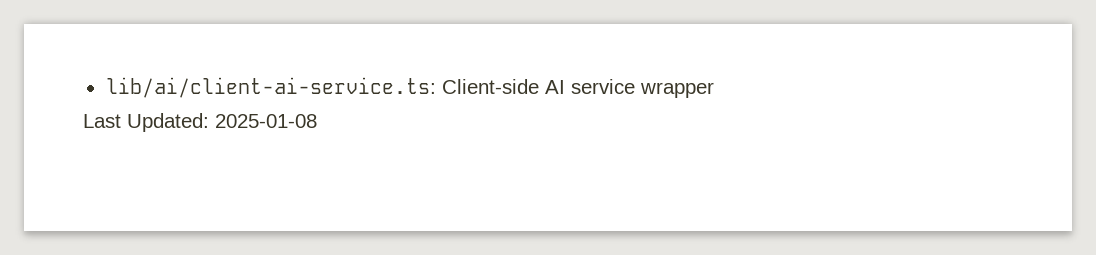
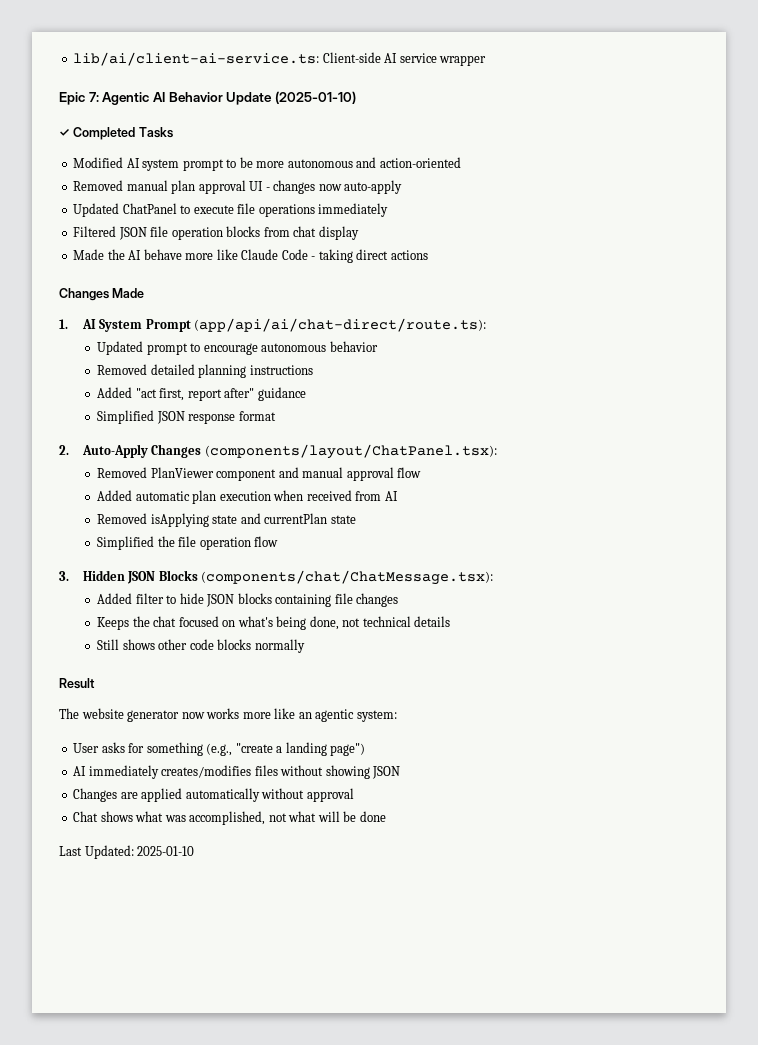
(714, 90) none -> [59,91,356,105] [59,127,173,140] [73,157,461,171] [73,180,403,194] [73,203,389,217] [73,226,359,240] [73,249,428,263] [59,288,145,301] [59,318,487,332] [97,341,378,355] [97,364,313,378] [97,387,306,401] [97,410,276,424] [59,444,497,459] [97,467,422,481] [97,490,398,504] [97,513,356,527] [97,536,279,550] [59,570,494,585] [97,593,399,607] [97,616,451,630] [97,639,305,653] [59,678,95,689] [59,708,397,722] [73,742,366,756] [73,765,401,779] [73,788,354,802] [73,811,386,825] // Epic 7: Agentic AI Behavior Update (2025-01-10) // ✓ Completed Tasks // Modified AI system prompt to be more autonomous and action-oriented // Removed manual plan approval UI - changes now auto-apply // Updated ChatPanel to execute file operations immediately // Filtered JSON file operation blocks from chat display // Made the AI behave more like Claude Code - taking direct actions // Changes Made // 1. AI System Prompt (app/api/ai/chat-direct/route.ts): // Updated prompt to encourage autonomous behavior // Removed detailed planning instructions // Added "act first, report after" guidance // Simplified JSON response format // 2. Auto-Apply Changes (components/layout/ChatPanel.tsx): // Removed PlanViewer component and manual approval flow // Added automatic plan execution when received from AI // Removed isApplying state and currentPlan state // Simplified the file operation flow // 3. Hidden JSON Blocks (components/chat/ChatMessage.tsx): // Added filter to hide JSON blocks containing file changes // Keeps the chat focused on what's being done, not technical details // Still shows other code blocks normally // Result // The website generator now works more like an agentic system: // User asks for something (e.g., "create a landing page") // AI immediately creates/modifies files without showing JSON // Changes are applied automatically without approval // Chat shows what was accomplished, not what will be done
[215,114,317,128] 2025-01-08 -> [137,846,195,856] 2025-01-10

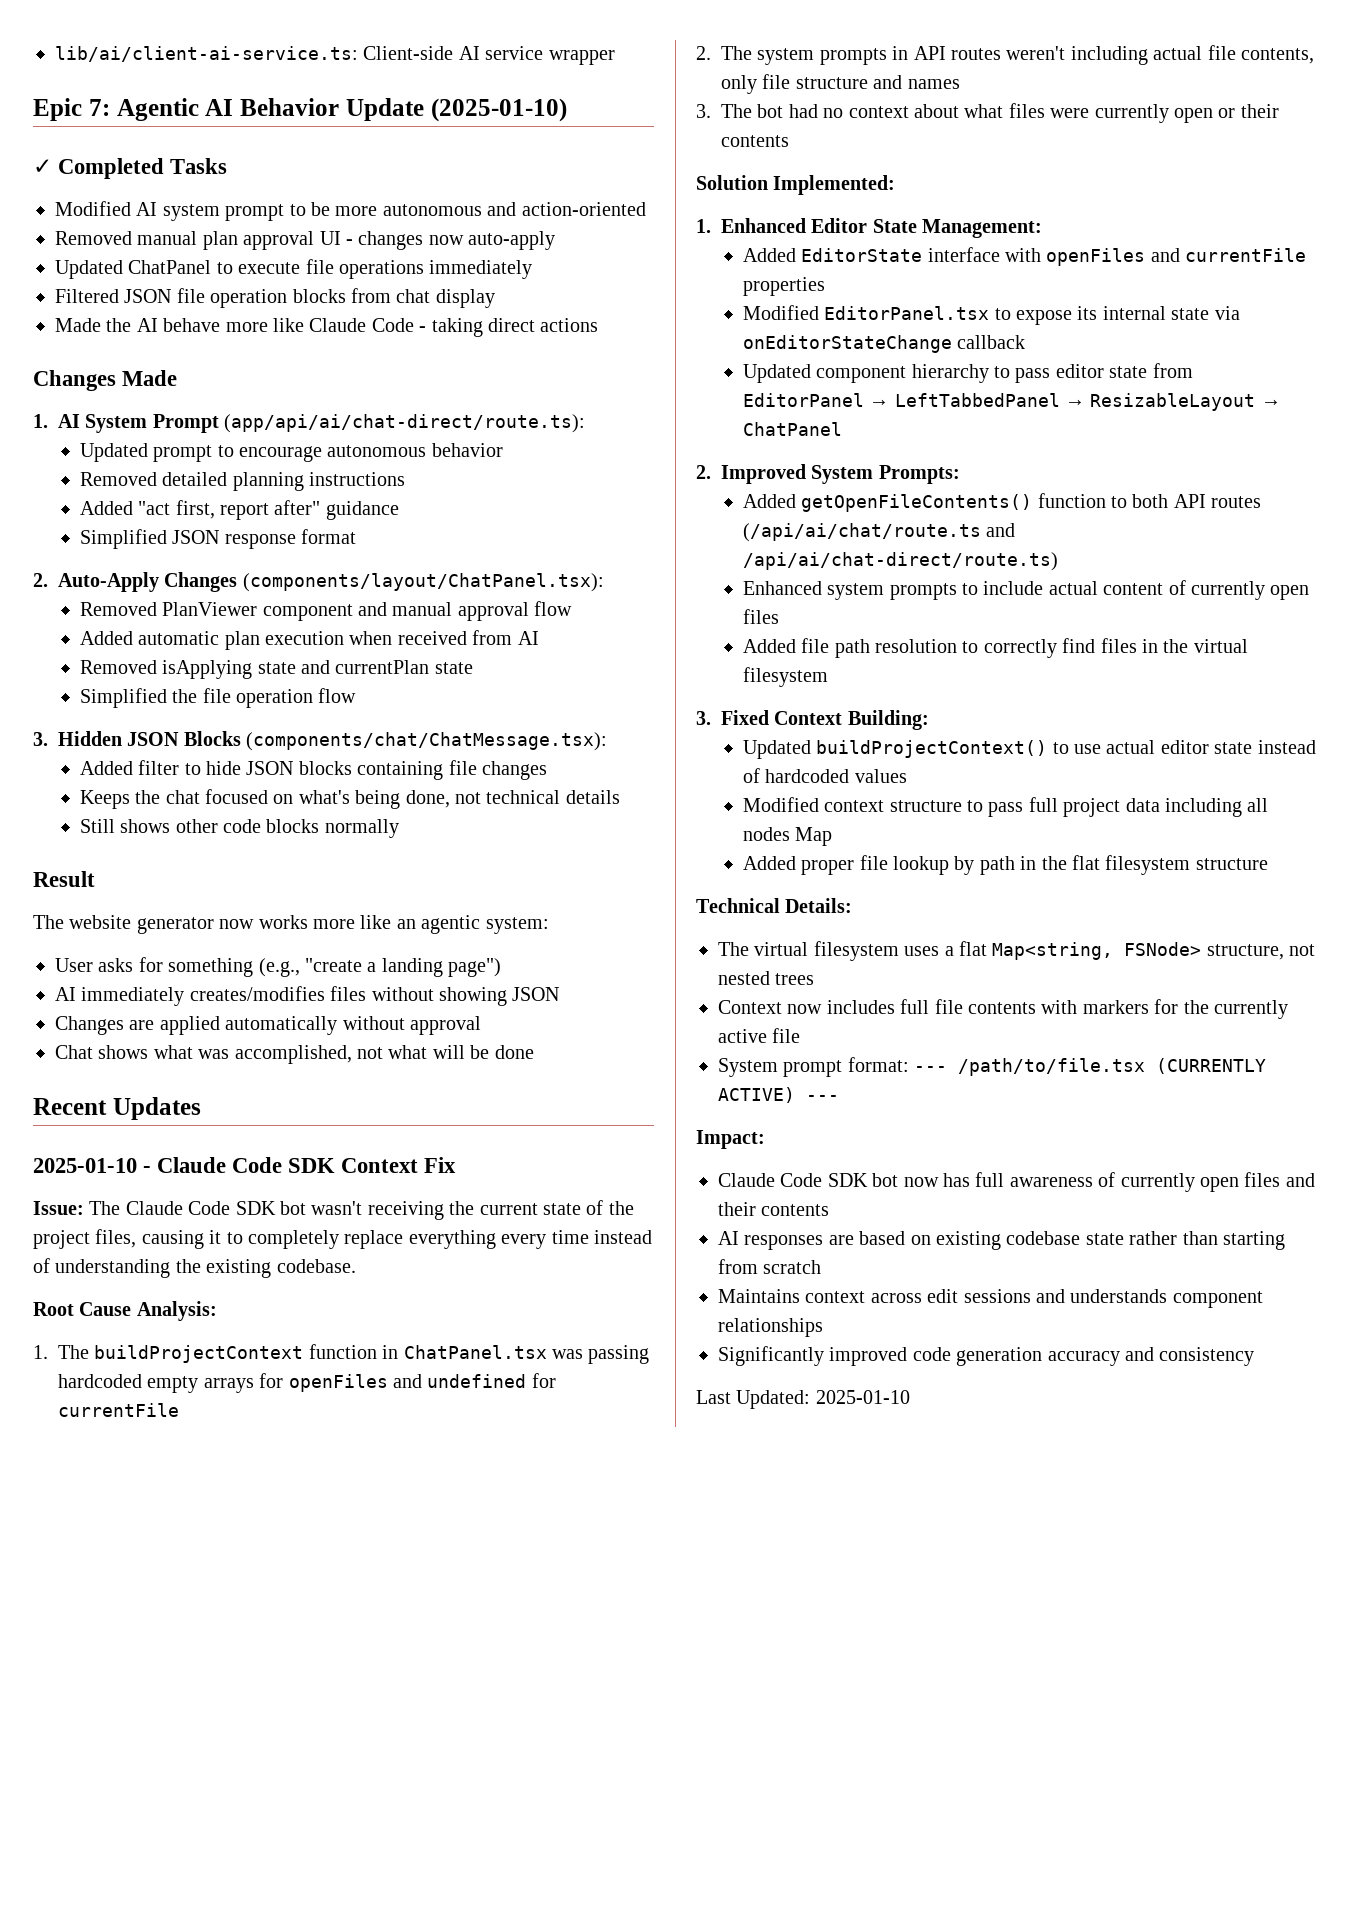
(386, 816) none -> [33,1097,201,1120] [33,1157,457,1173] [33,1200,634,1220] [33,1229,652,1249] [33,1258,356,1278] [33,1301,217,1321] [33,1344,650,1364] [58,1373,556,1393] [58,1403,179,1417] [696,45,1314,65] [721,74,960,94] [696,103,1279,123] [721,135,789,147] [696,175,896,195] [696,218,1043,238] [742,247,1307,266] [742,277,825,296] [742,305,1240,325] [742,335,1026,353] [742,363,1193,383] [742,393,1281,411] [742,422,842,436] [696,464,960,484] [742,493,1262,512] [742,523,1016,542] [742,552,1058,571] [742,580,1310,600] [742,609,779,624] [742,638,1248,658] [742,667,828,687] [696,710,929,730] [742,740,1316,759] [742,768,907,783] [742,797,1269,817] [742,827,833,846] [742,855,1268,875] [696,898,853,913] [718,941,1316,961] [718,971,815,985] [718,999,1288,1019] [718,1028,801,1043] [718,1057,1267,1077] [718,1087,839,1103] [696,1130,765,1149] [718,1172,1315,1192] [718,1202,830,1216] [718,1231,1285,1250] [718,1259,822,1274] [718,1289,1263,1308] [718,1318,823,1337] [718,1346,1255,1366] // Recent Updates // 2025-01-10 - Claude Code SDK Context Fix // Issue: The Claude Code SDK bot wasn't receiving the current state of the project files, causing it to completely replace everything every time instead of understanding the existing codebase. // Root Cause Analysis: // 1. The buildProjectContext function in ChatPanel.tsx was passing hardcoded empty arrays for openFiles and undefined for currentFile // 2. The system prompts in API routes weren't including actual file contents, only file structure and names // 3. The bot had no context about what files were currently open or their contents // Solution Implemented: // 1. Enhanced Editor State Management: // Added EditorState interface with openFiles and currentFile properties // Modified EditorPanel.tsx to expose its internal state via onEditorStateChange callback // Updated component hierarchy to pass editor state from EditorPanel → LeftTabbedPanel → ResizableLayout → ChatPanel // 2. Improved System Prompts: // Added getOpenFileContents() function to both API routes (/api/ai/chat/route.ts and /api/ai/chat-direct/route.ts) // Enhanced system prompts to include actual content of currently open files // Added file path resolution to correctly find files in the virtual filesystem // 3. Fixed Context Building: // Updated buildProjectContext() to use actual editor state instead of hardcoded values // Modified context structure to pass full project data including all nodes Map // Added proper file lookup by path in the flat filesystem structure // Technical Details: // The virtual filesystem uses a flat Map<string, FSNode> structure, not nested trees // Context now includes full file contents with markers for the currently active file // System prompt format: --- /path/to/file.tsx (CURRENTLY ACTIVE) --- // Impact: // Claude Code SDK bot now has full awareness of currently open files and their contents // AI responses are based on existing codebase state rather than starting from scratch // Maintains context across edit sessions and understands component relationships // Significantly improved code generation accuracy and consistency

